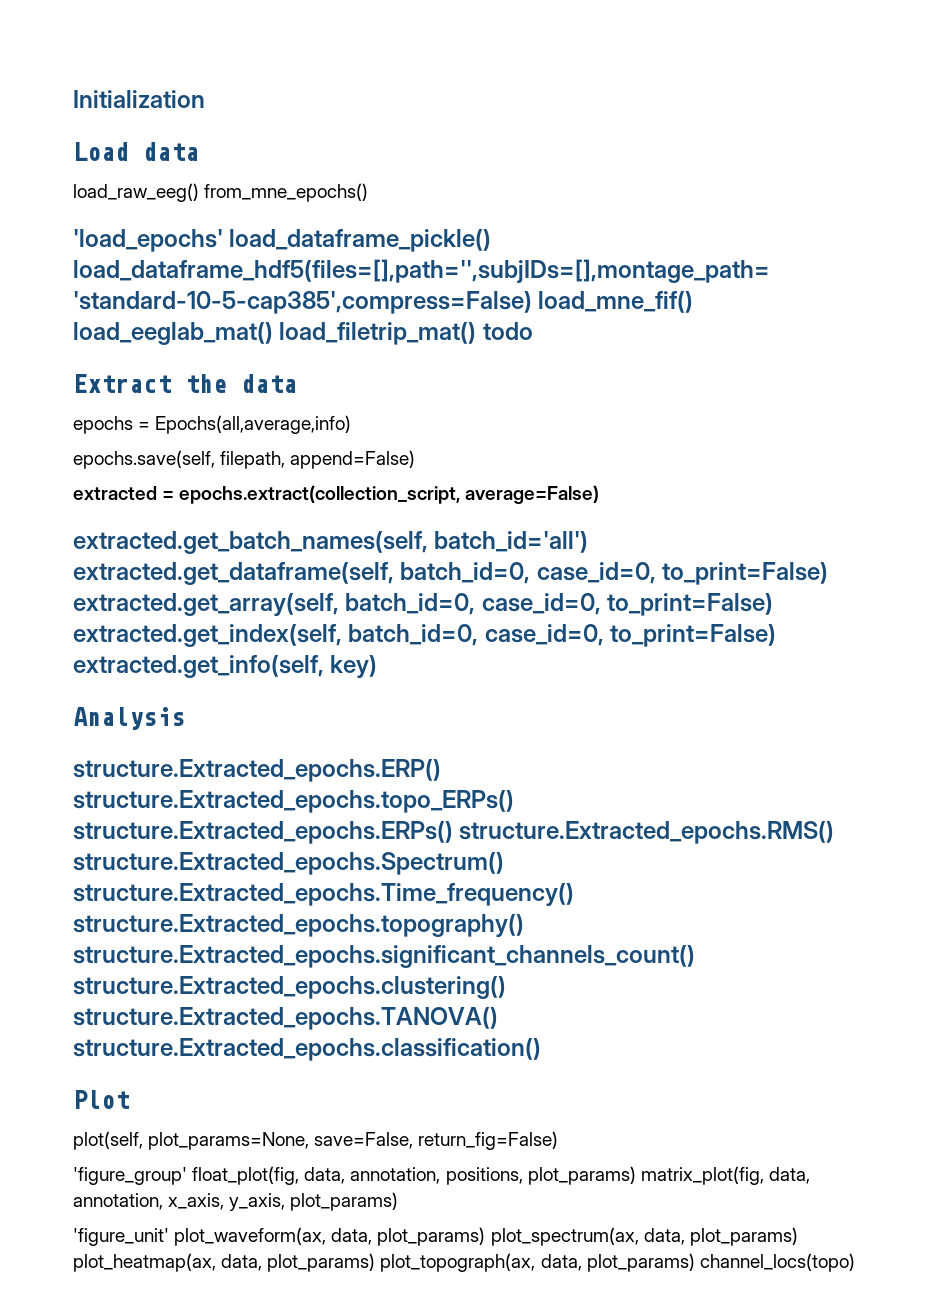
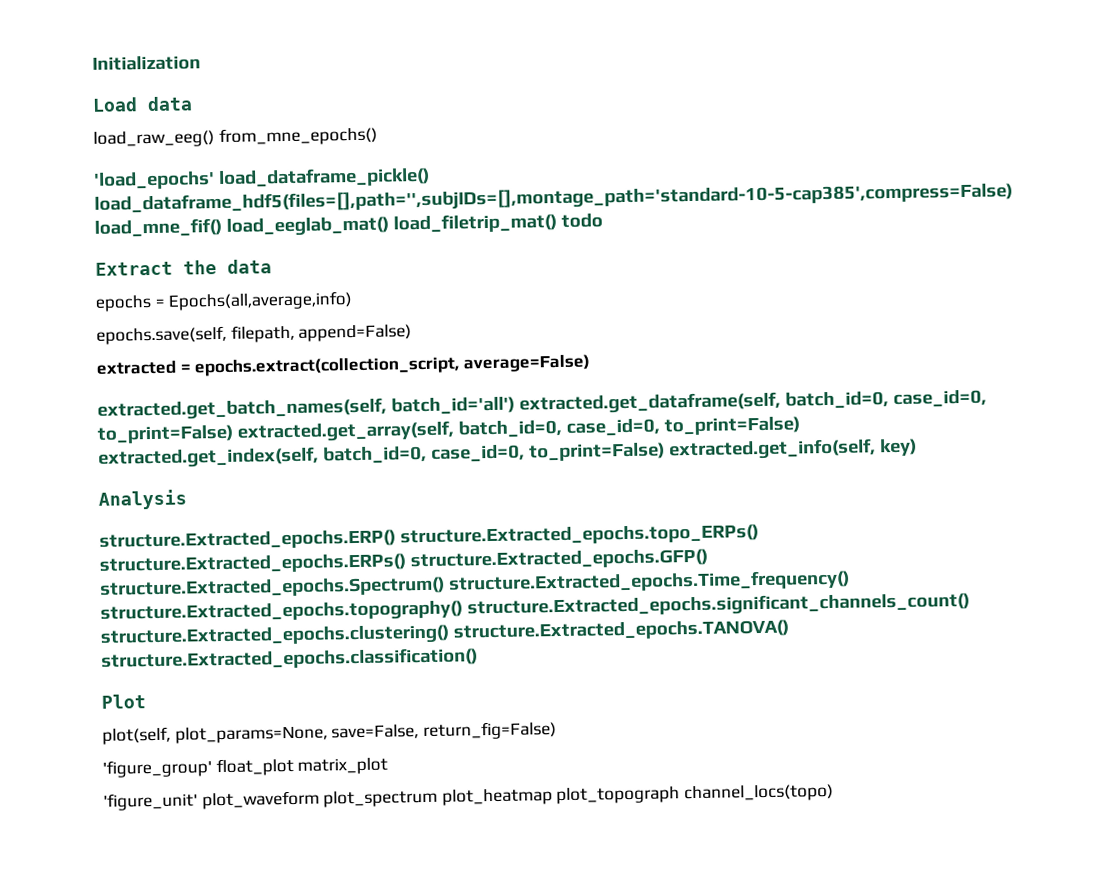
[459,821,835,844] structure.Extracted_epochs.RMS() -> [409,548,708,571] structure.Extracted_epochs.GFP()
[192,1166,810,1185] [73,1192,399,1211] [73,1227,798,1246] [73,1253,695,1272] float_plot(fig, data, annotation, positions, plot_params) matrix_plot(fig, data, annotation, x_axis, y_axis, plot_params) // 'figure_unit' plot_waveform(ax, data, plot_params) plot_spectrum(ax, data, plot_params) plot_heatmap(ax, data, plot_params) plot_topograph(ax, data, plot_params) -> [215,757,389,777] [103,786,681,811] float_plot matrix_plot // 'figure_unit' plot_waveform plot_spectrum plot_heatmap plot_topograph

